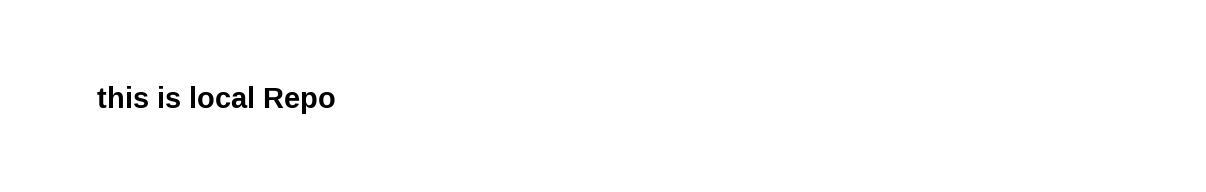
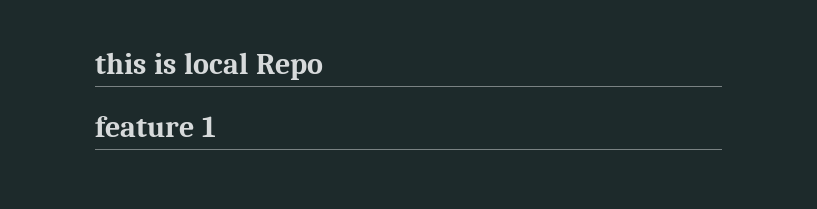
(336, 101) none -> [95,116,216,137] // feature 1

